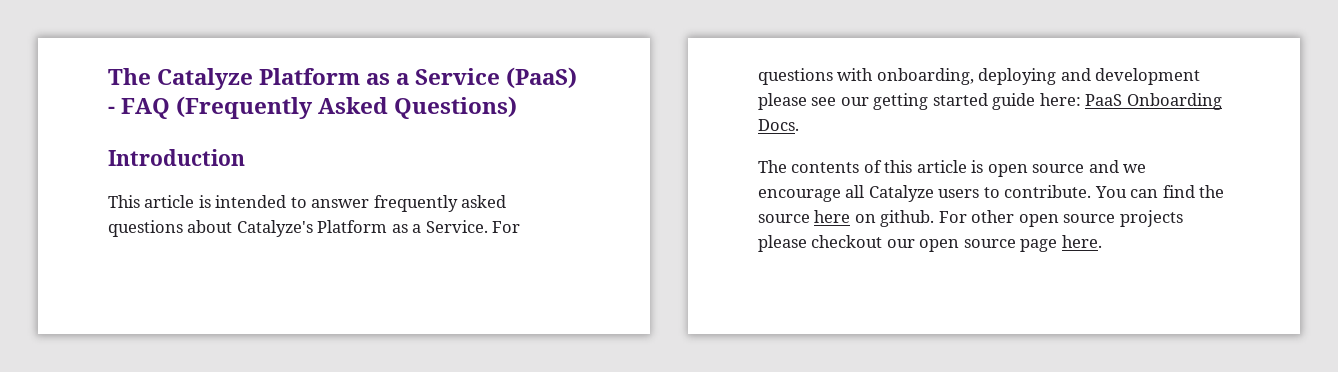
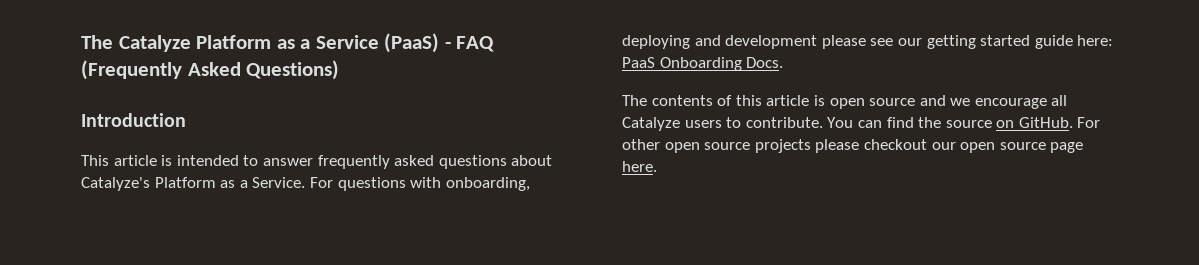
[814,210,935,227] here on github. -> [996,117,1073,128] on GitHub.

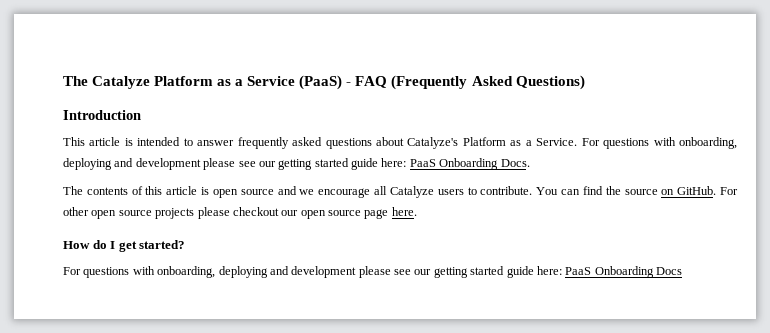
(657, 166) none -> [63,240,186,252] [63,266,682,278] // How do I get started? // For questions with onboarding, deploying and development please see our getting started guide here: PaaS Onboarding Docs

